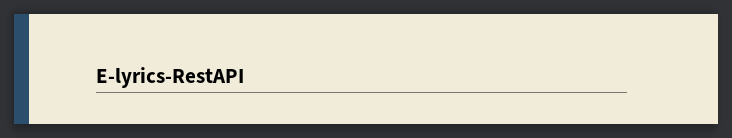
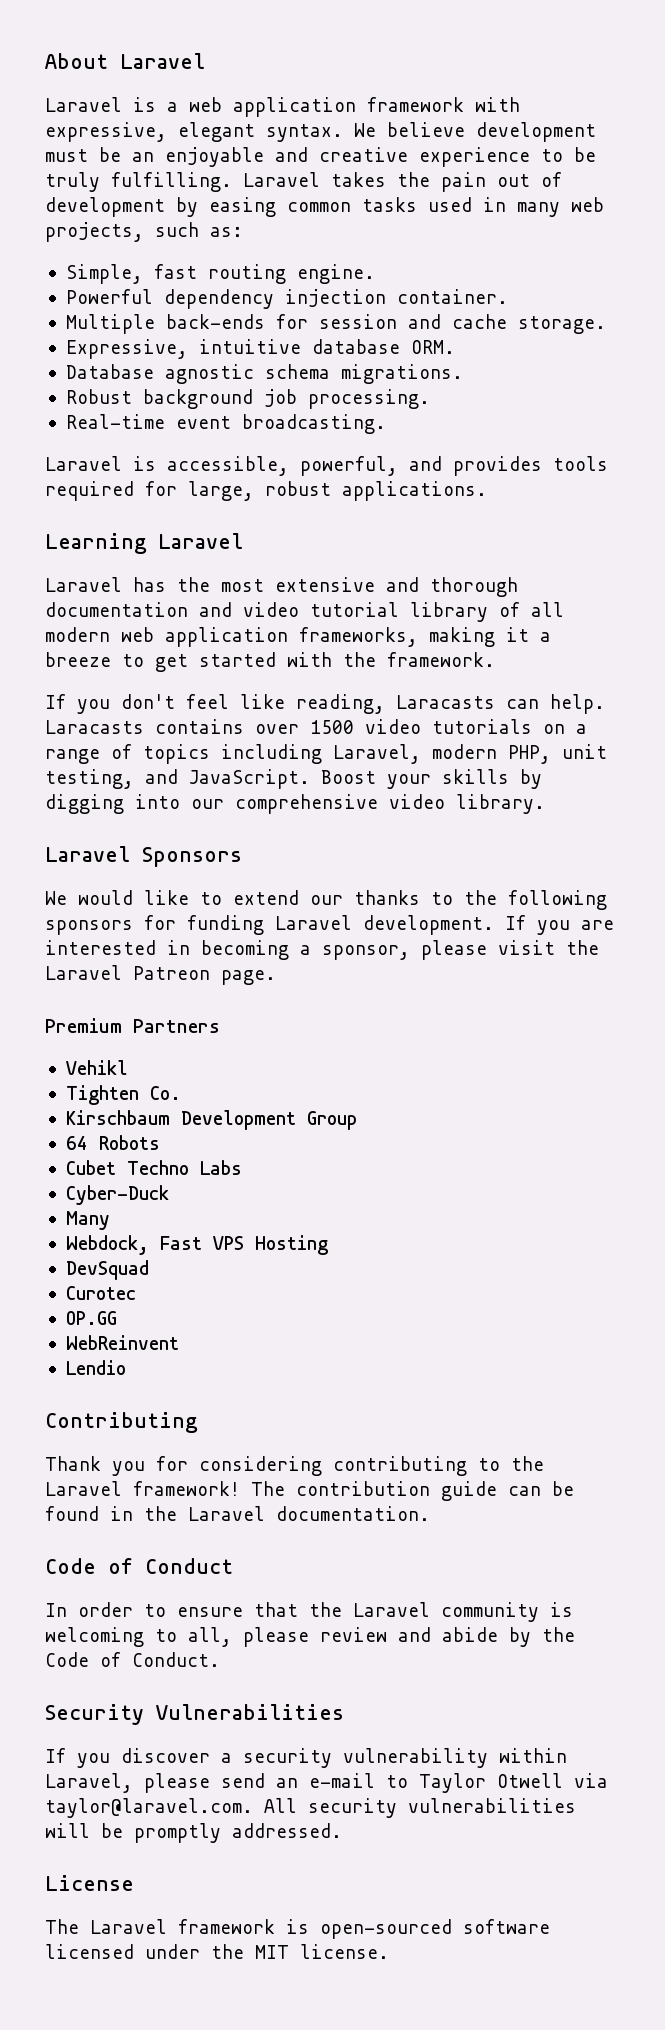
[96,67,244,88] E-lyrics-RestAPI -> [45,53,205,69] [45,97,520,117] [45,122,596,142] [45,147,596,167] [45,172,562,192] [45,197,604,217] [45,222,243,242] [65,264,375,284] [65,289,508,309] [65,314,606,334] [65,339,455,359] [65,364,463,384] [65,389,430,409] [65,414,386,434] [45,456,608,476] [45,481,487,501] [45,533,243,554] [45,577,518,597] [45,602,564,622] [45,627,551,647] [45,652,495,672] [45,694,605,714] [45,719,587,734] [45,744,607,764] [45,769,542,789] [45,794,545,814] [45,846,242,867] [45,890,607,910] [45,915,614,935] [45,940,599,960] [45,965,276,985] [45,1018,220,1033] [65,1060,128,1075] [65,1085,181,1105] [65,1110,357,1130] [65,1135,160,1150] [65,1160,242,1175] [65,1185,169,1205] [65,1211,110,1230] [65,1235,328,1255] [65,1260,149,1280] [65,1286,136,1300] [65,1311,117,1325] [65,1335,179,1350] [65,1360,126,1375] [45,1412,198,1433] [45,1456,544,1476] [45,1481,574,1501] [45,1506,430,1521] [45,1558,233,1574] [45,1602,573,1622] [45,1627,575,1647] [45,1652,220,1667] [45,1704,344,1725] [45,1748,567,1768] [45,1773,608,1793] [45,1798,576,1818] [45,1823,342,1843] [45,1875,134,1891] [45,1919,550,1939] [45,1944,389,1959] About Laravel // Laravel is a web application framework with expressive, elegant syntax. We believe development must be an enjoyable and creative experience to be truly fulfilling. Laravel takes the pain out of development by easing common tasks used in many web projects, such as: // Simple, fast routing engine. // Powerful dependency injection container. // Multiple back-ends for session and cache storage. // Expressive, intuitive database ORM. // Database agnostic schema migrations. // Robust background job processing. // Real-time event broadcasting. // Laravel is accessible, powerful, and provides tools required for large, robust applications. // Learning Laravel // Laravel has the most extensive and thorough documentation and video tutorial library of all modern web application frameworks, making it a breeze to get started with the framework. // If you don't feel like reading, Laracasts can help. Laracasts contains over 1500 video tutorials on a range of topics including Laravel, modern PHP, unit testing, and JavaScript. Boost your skills by digging into our comprehensive video library. // Laravel Sponsors // We would like to extend our thanks to the following sponsors for funding Laravel development. If you are interested in becoming a sponsor, please visit the Laravel Patreon page. // Premium Partners // Vehikl // Tighten Co. // Kirschbaum Development Group // 64 Robots // Cubet Techno Labs // Cyber-Duck // Many // Webdock, Fast VPS Hosting // DevSquad // Curotec // OP.GG // WebReinvent // Lendio // Contributing // Thank you for considering contributing to the Laravel framework! The contribution guide can be found in the Laravel documentation. // Code of Conduct // In order to ensure that the Laravel community is welcoming to all, please review and abide by the Code of Conduct. // Security Vulnerabilities // If you discover a security vulnerability within Laravel, please send an e-mail to Taylor Otwell via taylor@laravel.com. All security vulnerabilities will be promptly addressed. // License // The Laravel framework is open-sourced software licensed under the MIT license.

